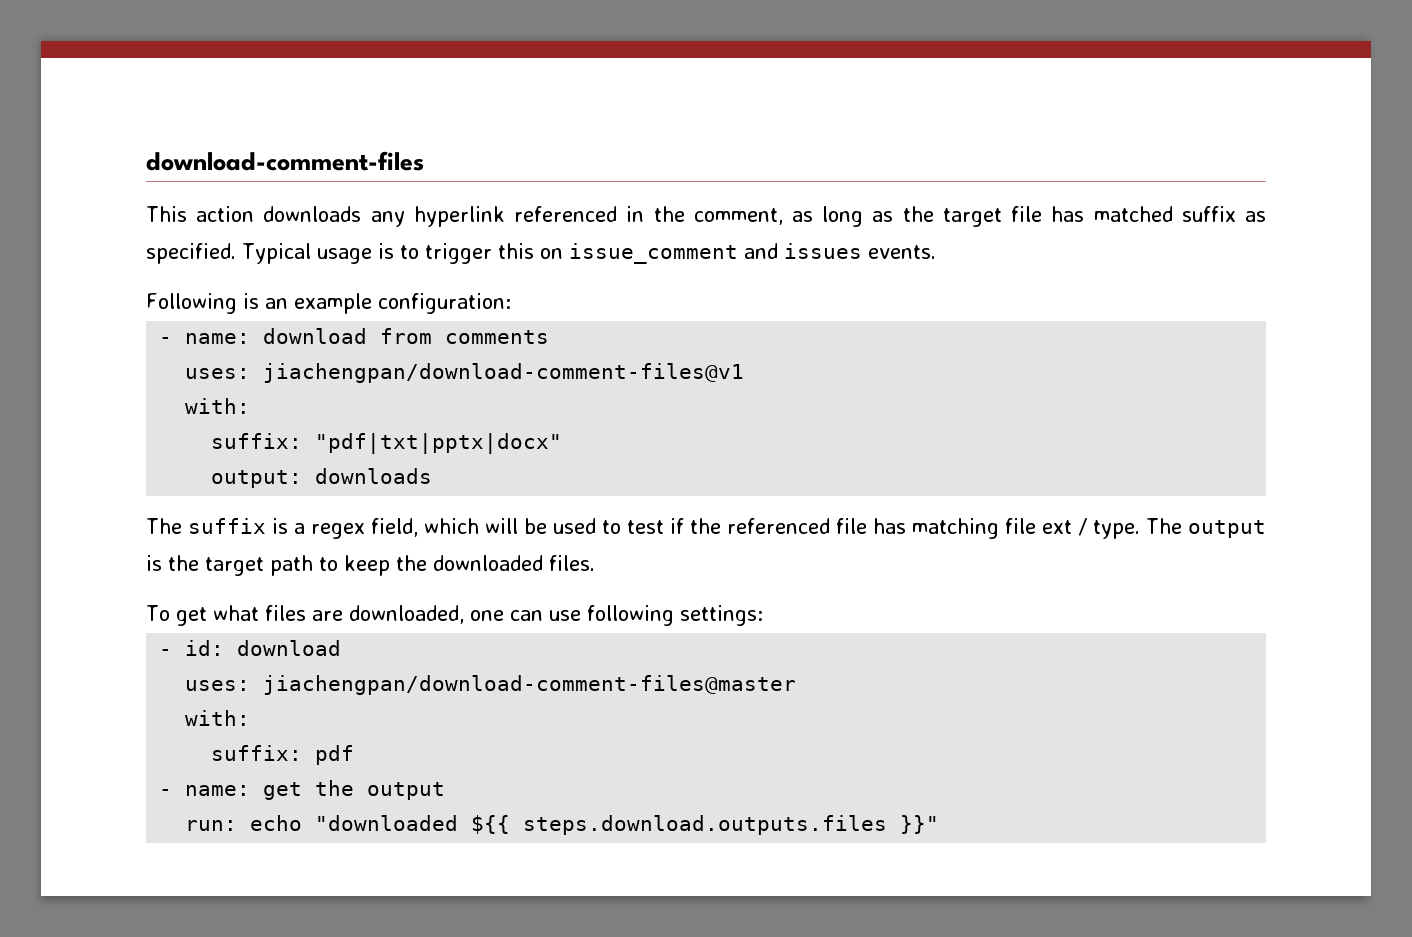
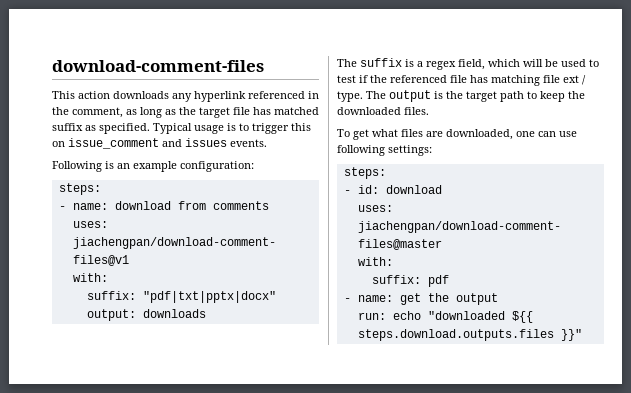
(511, 303) none -> [58,183,101,195] // steps:
(763, 615) none -> [343,167,386,179] // steps:

